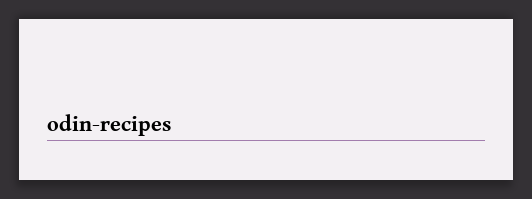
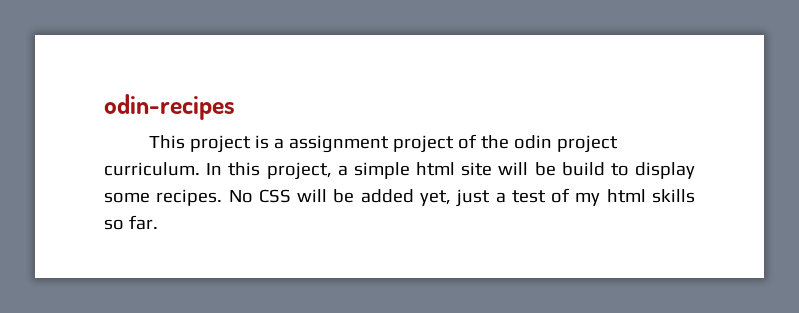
(171, 125) none -> [148,134,618,153] [104,162,695,180] [104,188,695,207] [104,215,158,230] // This project is a assignment project of the odin project curriculum. In this project, a simple html site will be build to display some recipes. No CSS will be added yet, just a test of my html skills so far.

